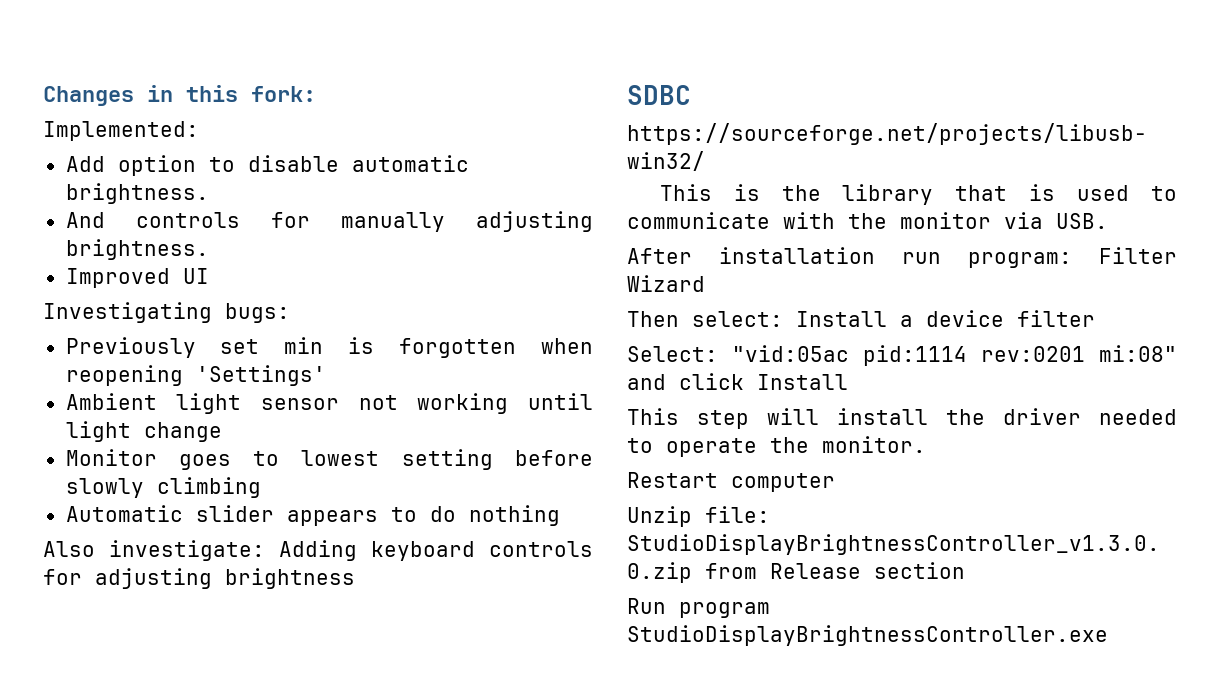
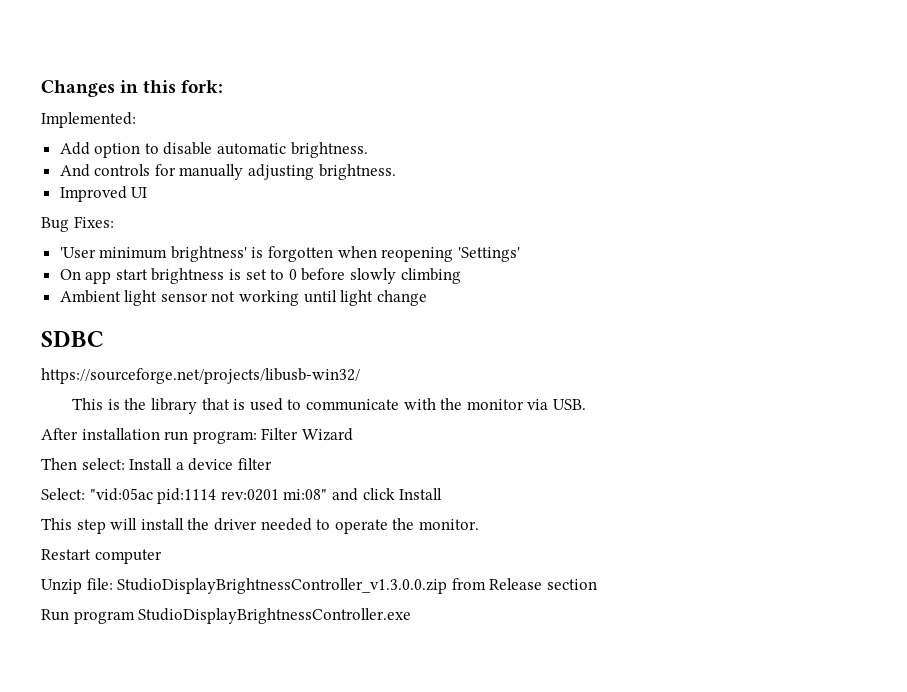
[43,302,290,323] [65,337,324,358] Investigating bugs: // Previously set min -> [41,216,114,232] [59,246,247,262] Bug Fixes: // 'User minimum brightness'
(326, 375) none -> [59,268,461,284] // On app start brightness is set to 0 before slowly climbing
[65,449,593,470] [65,477,261,498] [65,505,560,526] [43,540,593,561] [43,568,355,589] // Monitor goes to lowest setting before slowly climbing // Automatic slider appears to do nothing // Also investigate: Adding keyboard controls for adjusting brightness -> (427, 298) none

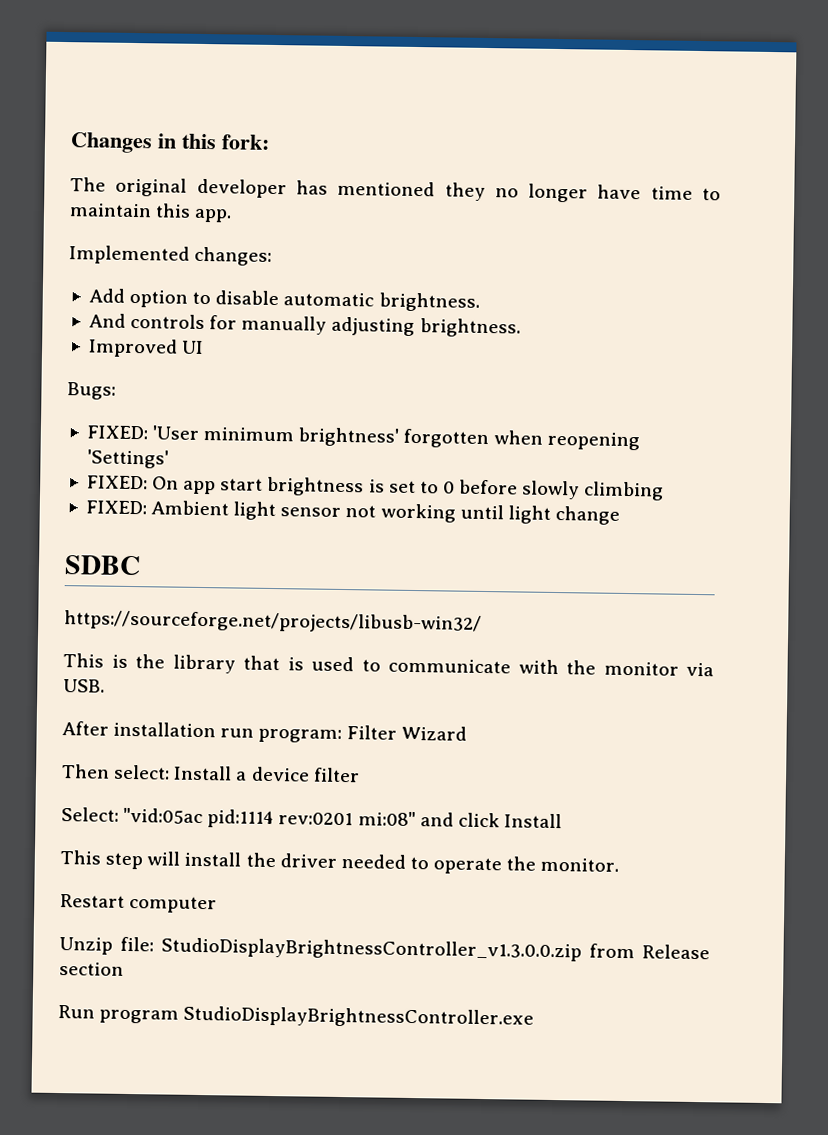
[41,112,136,128] Implemented: -> [70,177,721,203] [69,203,233,223] [69,245,273,266] The original developer has mentioned they no longer have time to maintain this app. // Implemented changes:
[41,216,114,232] Bug Fixes: // -> [67,382,116,400] [86,425,148,440] Bugs: // FIXED:
[251,247,264,258] is -> (400, 437) none
(520, 254) none -> [86,475,148,490] FIXED:
(461, 276) none -> [85,500,147,515] FIXED:

